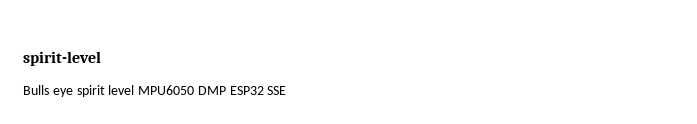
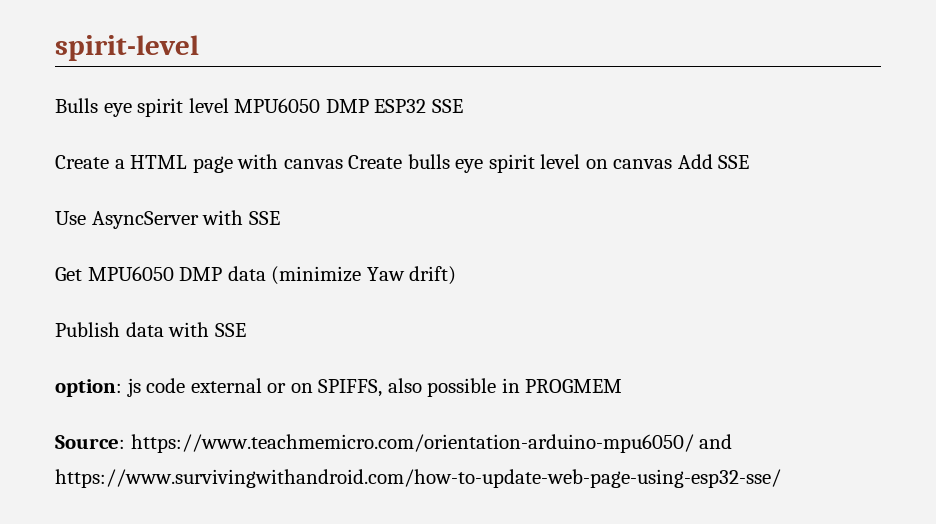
(287, 90) none -> [55,154,750,173] [55,210,280,229] [55,266,457,285] [55,322,246,337] [55,378,623,397] [55,434,733,453] [55,469,781,488] // Create a HTML page with canvas Create bulls eye spirit level on canvas Add SSE // Use AsyncServer with SSE // Get MPU6050 DMP data (minimize Yaw drift) // Publish data with SSE // option: js code external or on SPIFFS, also possible in PROGMEM // Source: https://www.teachmemicro.com/orientation-arduino-mpu6050/ and https://www.survivingwithandroid.com/how-to-update-web-page-using-esp32-sse/

